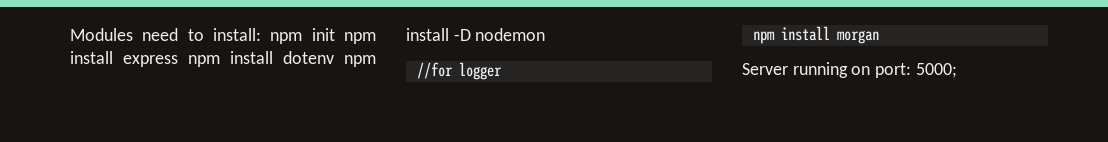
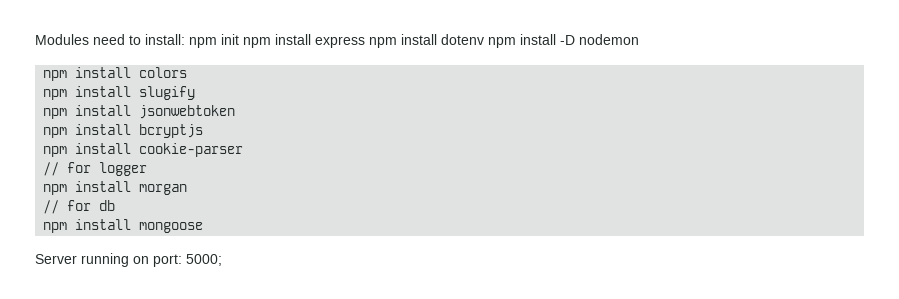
[416,62,502,80] [752,26,879,44] //for logger // npm install morgan -> [43,67,188,81] [43,86,196,100] [43,105,236,119] [43,124,204,138] [43,143,244,157] [43,162,148,176] [43,181,188,195] [43,200,116,214] [43,219,204,233] npm install colors // npm install slugify // npm install jsonwebtoken // npm install bcryptjs // npm install cookie-parser // // for logger // npm install morgan // // for db // npm install mongoose

